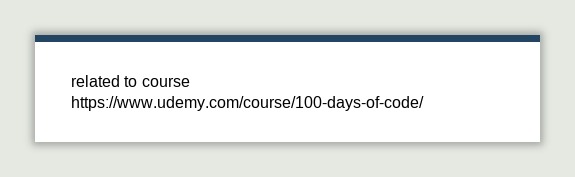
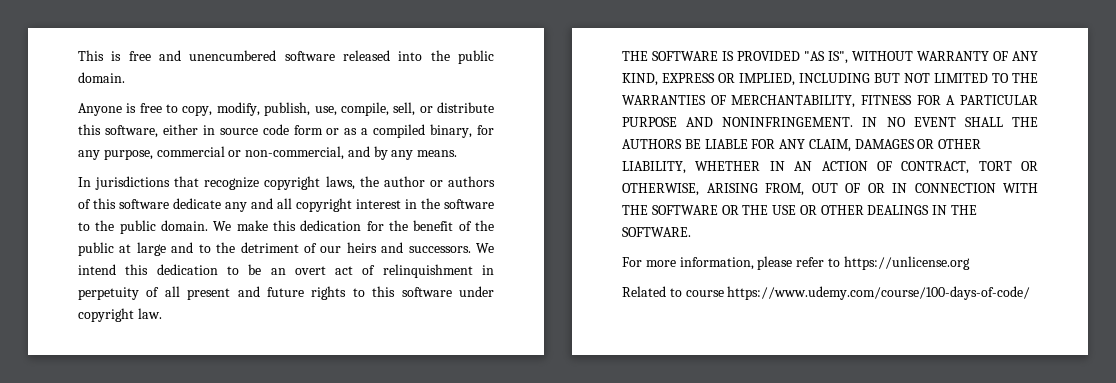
[71,75,120,87] related -> [78,50,494,64] [78,72,125,83] [78,102,495,116] [78,124,495,138] [78,146,458,160] [78,176,495,190] [78,198,494,212] [78,220,494,234] [78,242,495,256] [78,264,495,278] [78,286,494,300] [78,308,162,322] [622,51,1038,64] [622,73,1038,86] [622,95,1038,108] [622,117,1038,127] [622,139,982,152] [622,161,1038,174] [622,183,1038,196] [622,205,978,215] [622,227,691,237] [622,256,970,270] [622,286,666,297] This is free and unencumbered software released into the public domain. // Anyone is free to copy, modify, publish, use, compile, sell, or distribute this software, either in source code form or as a compiled binary, for any purpose, commercial or non-commercial, and by any means. // In jurisdictions that recognize copyright laws, the author or authors of this software dedicate any and all copyright interest in the software to the public domain. We make this dedication for the benefit of the public at large and to the detriment of our heirs and successors. We intend this dedication to be an overt act of relinquishment in perpetuity of all present and future rights to this software under copyright law. // THE SOFTWARE IS PROVIDED "AS IS", WITHOUT WARRANTY OF ANY KIND, EXPRESS OR IMPLIED, INCLUDING BUT NOT LIMITED TO THE WARRANTIES OF MERCHANTABILITY, FITNESS FOR A PARTICULAR PURPOSE AND NONINFRINGEMENT. IN NO EVENT SHALL THE AUTHORS BE LIABLE FOR ANY CLAIM, DAMAGES OR OTHER LIABILITY, WHETHER IN AN ACTION OF CONTRACT, TORT OR OTHERWISE, ARISING FROM, OUT OF OR IN CONNECTION WITH THE SOFTWARE OR THE USE OR OTHER DEALINGS IN THE SOFTWARE. // For more information, please refer to https://unlicense.org // Related

